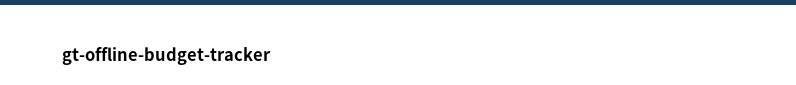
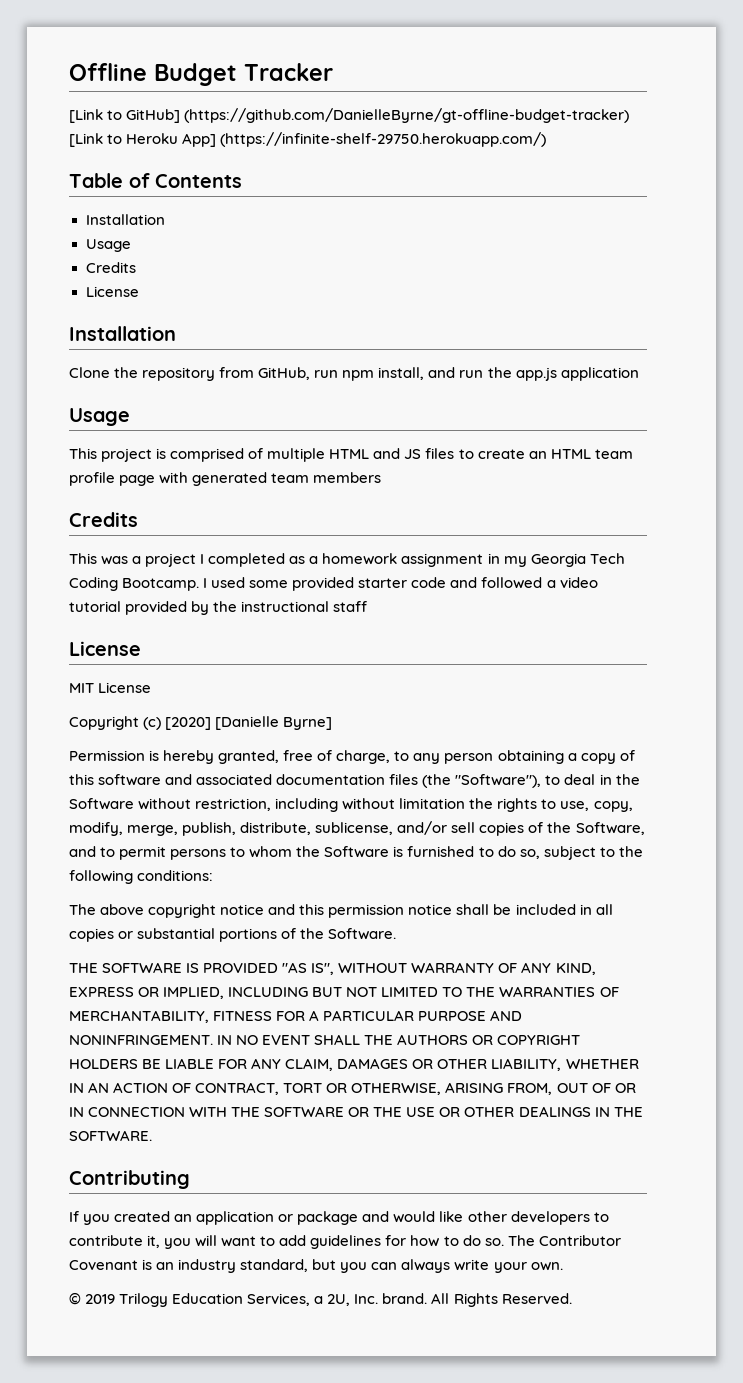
[62,47,271,65] gt-offline-budget-tracker -> [69,63,333,86] [69,108,630,123] [69,132,547,147] [69,173,242,188] [85,214,165,225] [85,239,131,252] [85,262,136,273] [85,286,139,297] [69,326,176,341] [69,367,639,381] [69,408,130,426] [69,448,633,462] [69,472,382,486] [69,512,138,527] [69,553,625,567] [69,577,598,591] [69,601,368,615] [69,641,141,656] [69,682,152,693] [69,716,333,730] [69,750,635,764] [69,774,640,788] [69,798,633,812] [69,821,645,836] [69,846,643,860] [69,870,214,884] [69,904,613,918] [69,928,397,942] [69,962,596,975] [69,986,619,999] [69,1010,523,1023] [69,1034,581,1045] [69,1058,639,1071] [69,1082,636,1095] [69,1106,643,1117] [69,1130,152,1141] [69,1170,190,1189] [69,1211,609,1225] [69,1235,621,1249] [69,1259,563,1273] [69,1292,572,1307] Offline Budget Tracker // [Link to GitHub] (https://github.com/DanielleByrne/gt-offline-budget-tracker) [Link to Heroku App] (https://infinite-shelf-29750.herokuapp.com/) // Table of Contents // Installation // Usage // Credits // License // Installation // Clone the repository from GitHub, run npm install, and run the app.js application // Usage // This project is comprised of multiple HTML and JS files to create an HTML team profile page with generated team members // Credits // This was a project I completed as a homework assignment in my Georgia Tech Coding Bootcamp. I used some provided starter code and followed a video tutorial provided by the instructional staff // License // MIT License // Copyright (c) [2020] [Danielle Byrne] // Permission is hereby granted, free of charge, to any person obtaining a copy of this software and associated documentation files (the "Software"), to deal in the Software without restriction, including without limitation the rights to use, copy, modify, merge, publish, distribute, sublicense, and/or sell copies of the Software, and to permit persons to whom the Software is furnished to do so, subject to the following conditions: // The above copyright notice and this permission notice shall be included in all copies or substantial portions of the Software. // THE SOFTWARE IS PROVIDED "AS IS", WITHOUT WARRANTY OF ANY KIND, EXPRESS OR IMPLIED, INCLUDING BUT NOT LIMITED TO THE WARRANTIES OF MERCHANTABILITY, FITNESS FOR A PARTICULAR PURPOSE AND NONINFRINGEMENT. IN NO EVENT SHALL THE AUTHORS OR COPYRIGHT HOLDERS BE LIABLE FOR ANY CLAIM, DAMAGES OR OTHER LIABILITY, WHETHER IN AN ACTION OF CONTRACT, TORT OR OTHERWISE, ARISING FROM, OUT OF OR IN CONNECTION WITH THE SOFTWARE OR THE USE OR OTHER DEALINGS IN THE SOFTWARE. // Contributing // If you created an application or package and would like other developers to contribute it, you will want to add guidelines for how to do so. The Contributor Covenant is an industry standard, but you can always write your own. // © 2019 Trilogy Education Services, a 2U, Inc. brand. All Rights Reserved.

